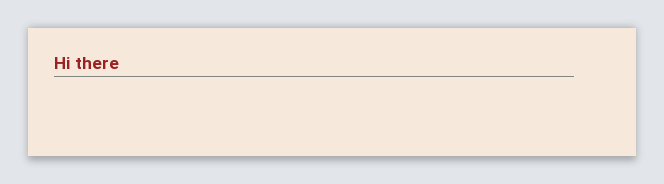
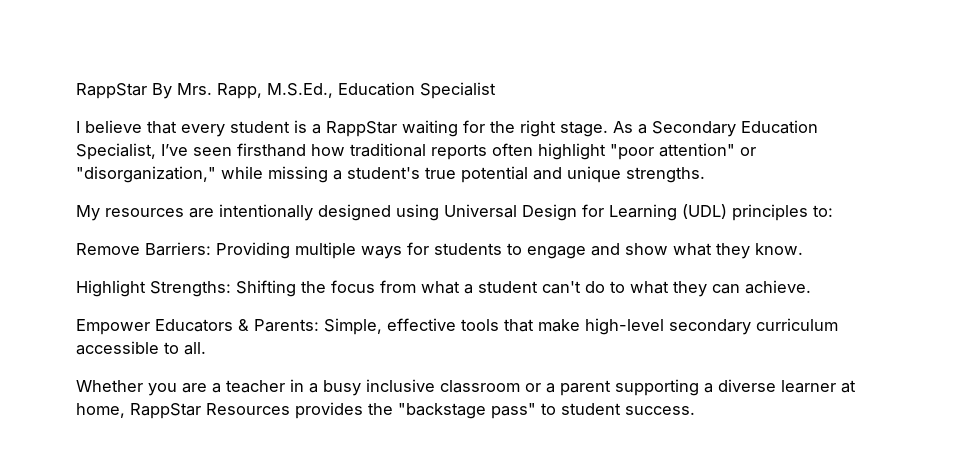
[54,57,119,69] Hi there -> [76,82,496,99] [76,120,818,137] [76,143,756,160] [76,166,705,183] [76,204,833,221] [76,242,803,259] [76,280,811,297] [76,318,838,335] [76,341,206,355] [76,379,856,396] [76,402,695,419] RappStar By Mrs. Rapp, M.S.Ed., Education Specialist // I believe that every student is a RappStar waiting for the right stage. As a Secondary Education Specialist, I’ve seen firsthand how traditional reports often highlight "poor attention" or "disorganization," while missing a student's true potential and unique strengths. // My resources are intentionally designed using Universal Design for Learning (UDL) principles to: // Remove Barriers: Providing multiple ways for students to engage and show what they know. // Highlight Strengths: Shifting the focus from what a student can't do to what they can achieve. // Empower Educators & Parents: Simple, effective tools that make high-level secondary curriculum accessible to all. // Whether you are a teacher in a busy inclusive classroom or a parent supporting a diverse learner at home, RappStar Resources provides the "backstage pass" to student success.

